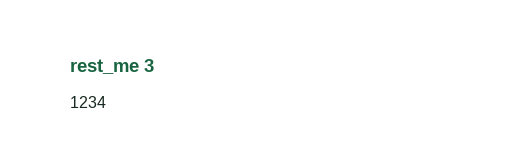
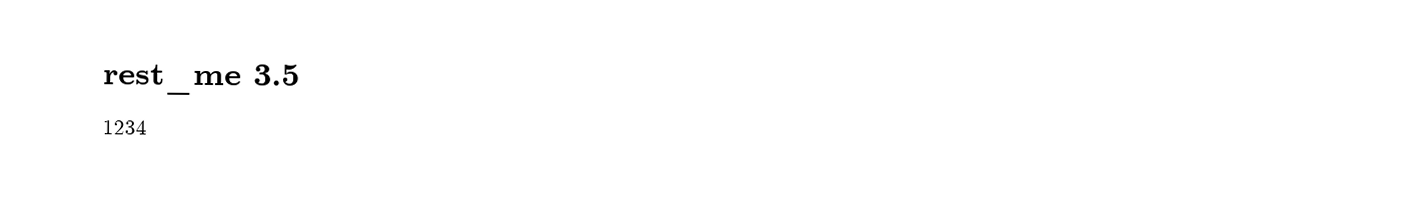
[144,59,154,72] 3 -> [253,64,300,86] 3.5

